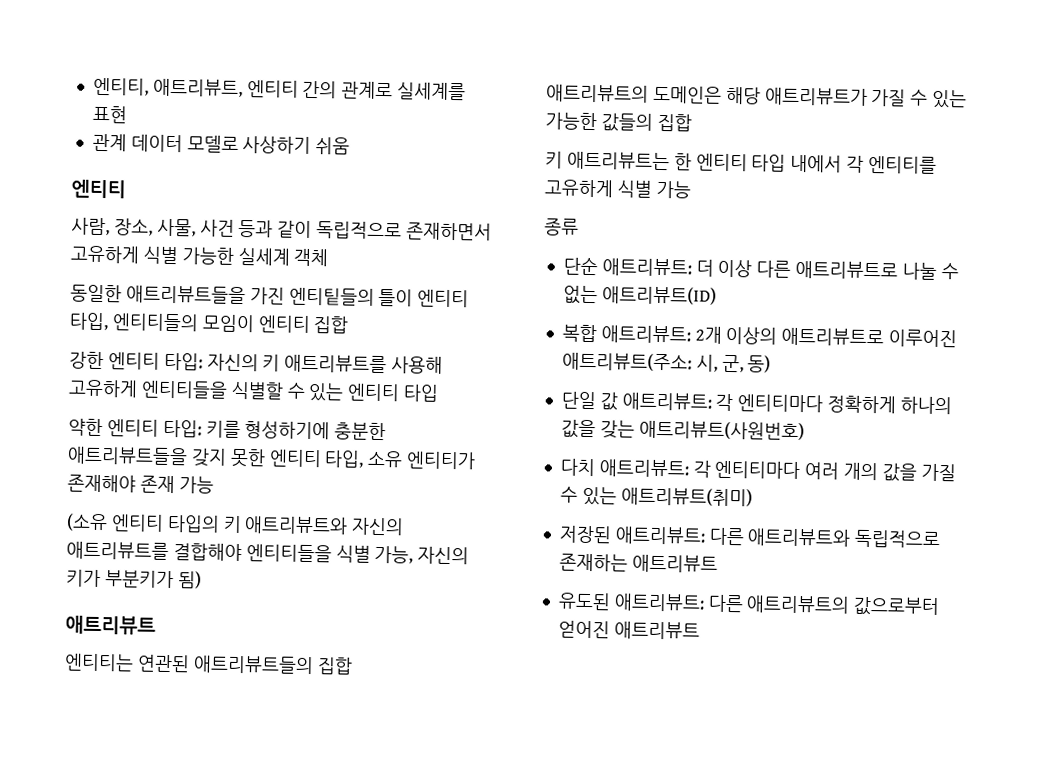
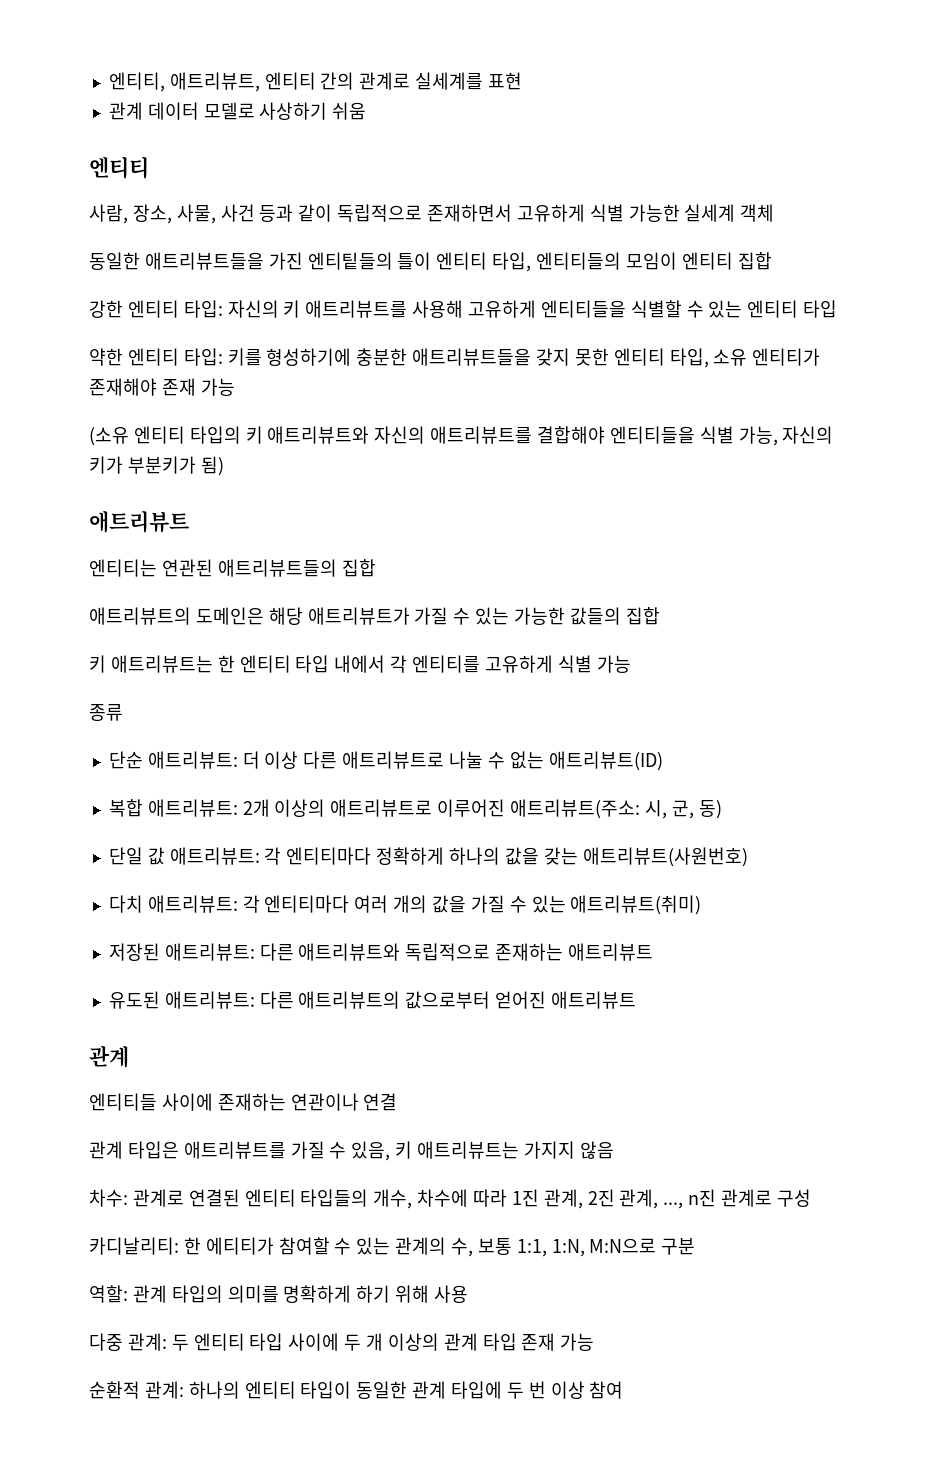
(700, 630) none -> [89,1045,129,1068] [89,1093,398,1111] [89,1141,614,1161] [89,1189,811,1209] [89,1237,696,1257] [89,1285,469,1303] [89,1333,595,1351] [89,1381,624,1399] // 관계 // 엔티티들 사이에 존재하는 연관이나 연결 // 관계 타입은 애트리뷰트를 가질 수 있음, 키 애트리뷰트는 가지지 않음 // 차수: 관계로 연결된 엔티티 타입들의 개수, 차수에 따라 1진 관계, 2진 관계, ..., n진 관계로 구성 // 카디날리티: 한 에티티가 참여할 수 있는 관계의 수, 보통 1:1, 1:N, M:N으로 구분 // 역할: 관계 타입의 의미를 명확하게 하기 위해 사용 // 다중 관계: 두 엔티티 타입 사이에 두 개 이상의 관계 타입 존재 가능 // 순환적 관계: 하나의 엔티티 타입이 동일한 관계 타입에 두 번 이상 참여

